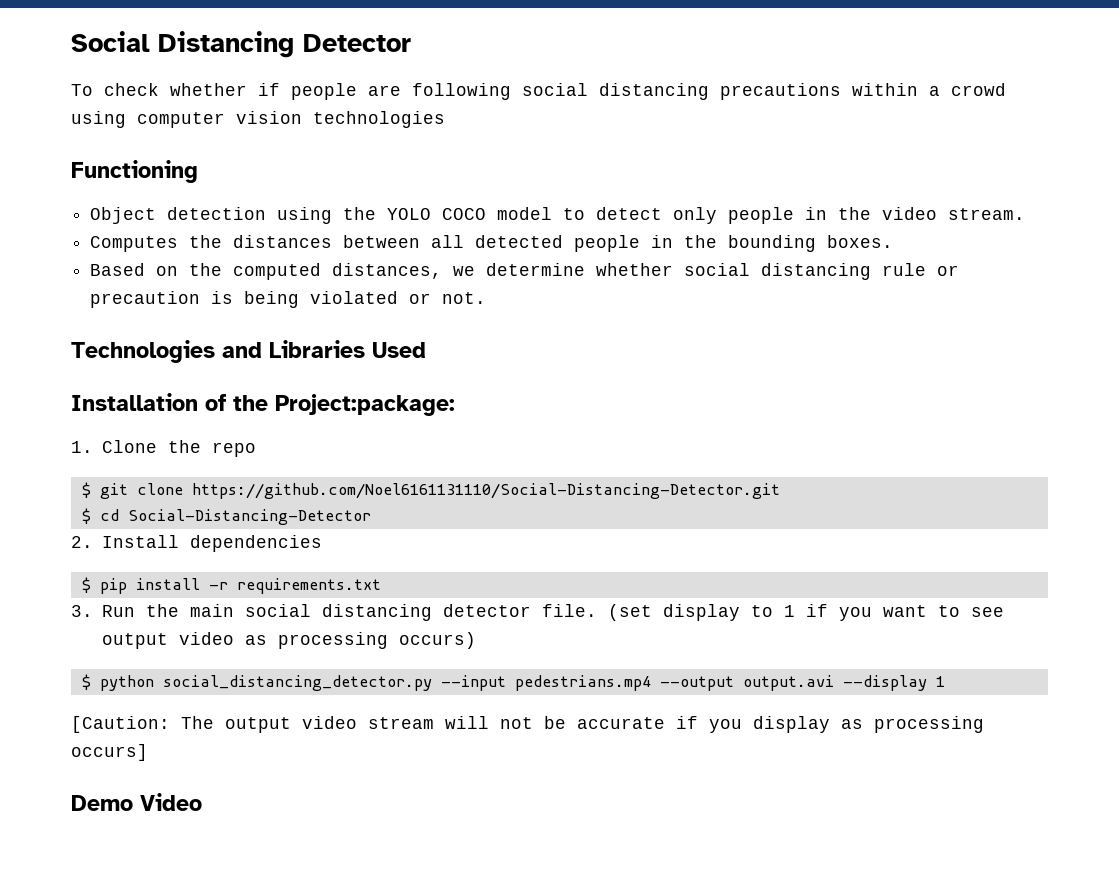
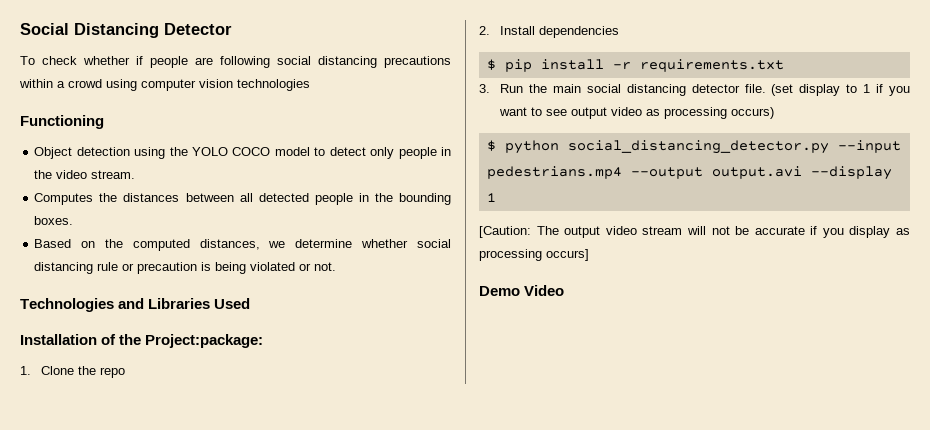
[81,482,780,499] [81,508,371,525] // $ git clone https://github.com/Noel6161131110/Social-Distancing-Detector.git // $ cd Social-Distancing-Detector -> (126, 372) none

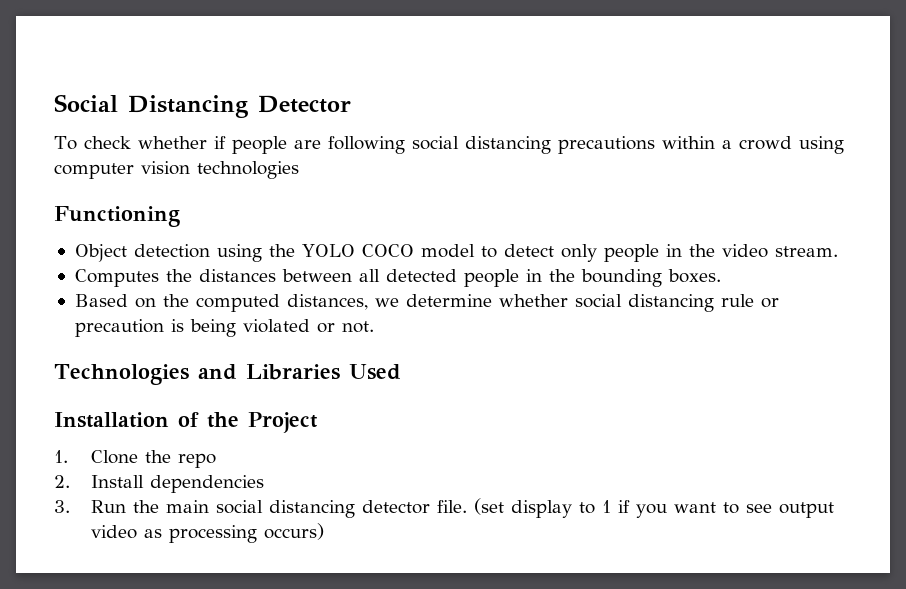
[145,334,264,348] Project:package: -> [248,412,318,433] Project
[486,59,784,72] // $ pip install -r requirements.txt -> (265, 484) none
[486,140,901,154] [486,166,892,180] [486,193,496,202] [479,226,910,238] [479,249,589,261] [479,285,565,296] // $ python social_distancing_detector.py --input pedestrians.mp4 --output output.avi --display 1 // [Caution: The output video stream will not be accurate if you display as processing occurs] // Demo Video -> (325, 531) none

